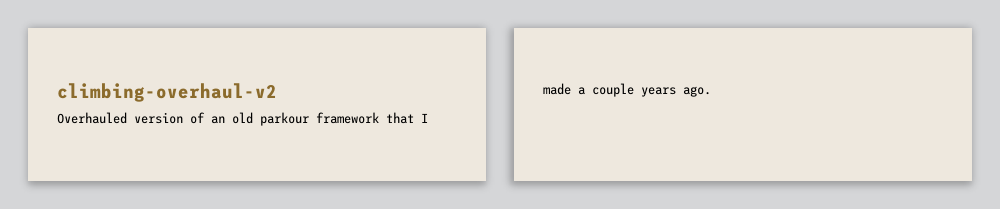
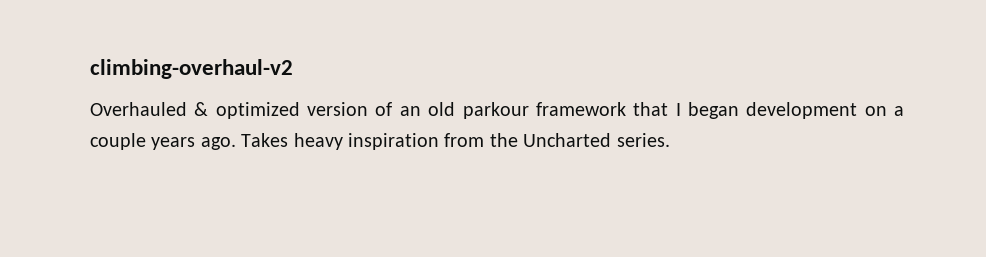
(127, 118) none -> [194,102,300,119] & optimized
[543,83,571,95] made -> [687,102,887,119] began development on
(711, 91) none -> [241,133,670,150] Takes heavy inspiration from the Uncharted series.

